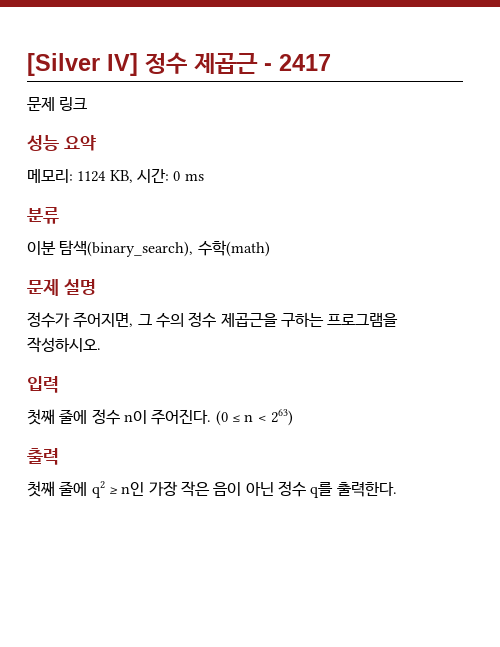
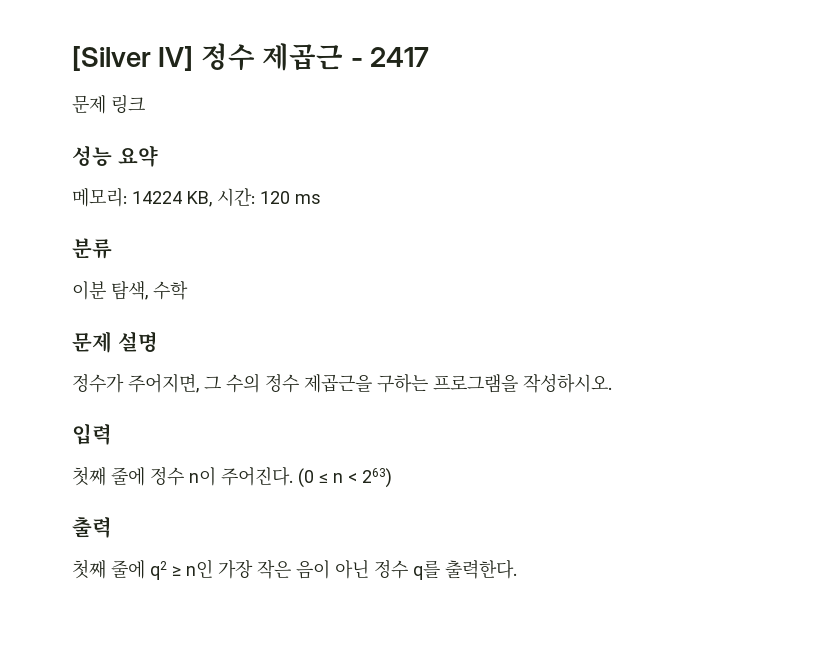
[77,171,107,182] 1124 -> [132,191,182,204] 14224
[173,171,181,181] 0 -> [260,191,290,204] 120
[59,240,270,257] 탐색(binary_search), 수학(math) -> [111,281,188,300] 탐색, 수학

